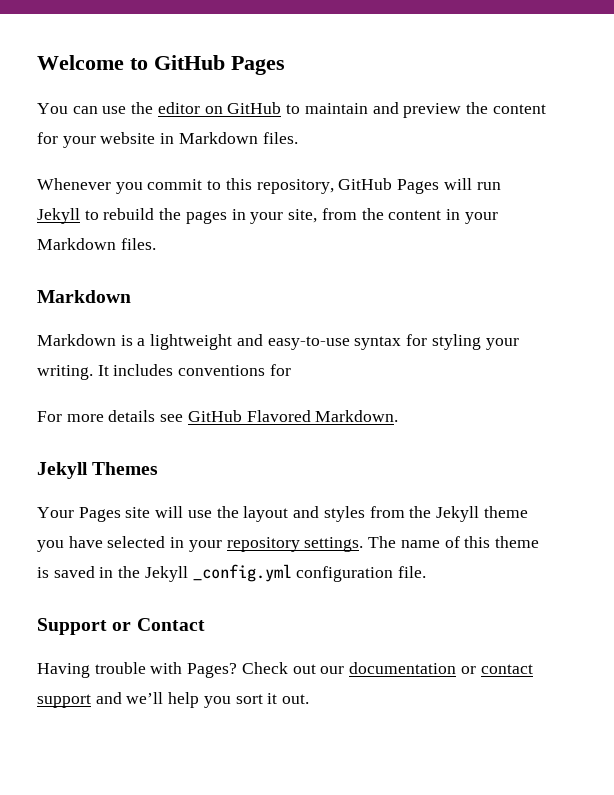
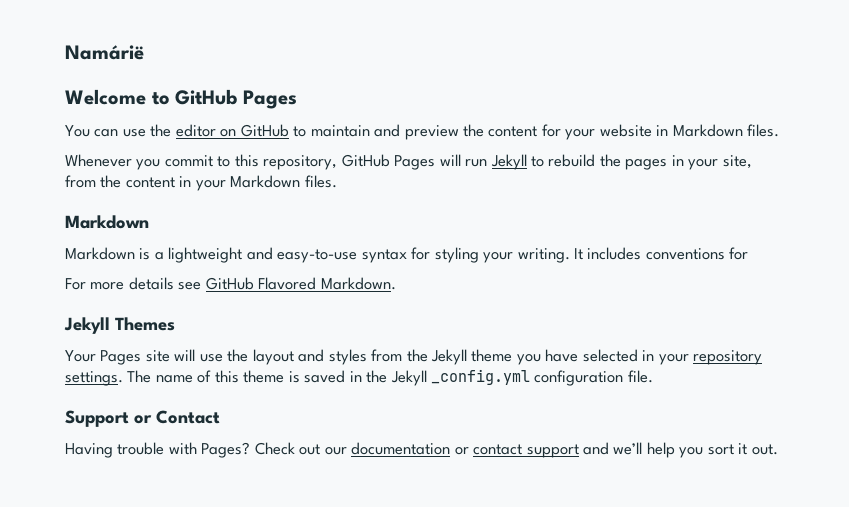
(37, 62) none -> [65,45,144,60] Namárië //

